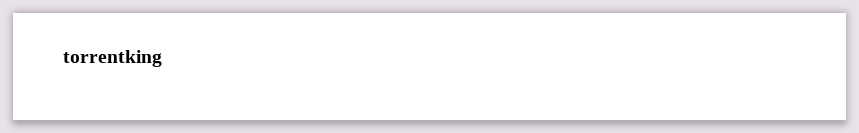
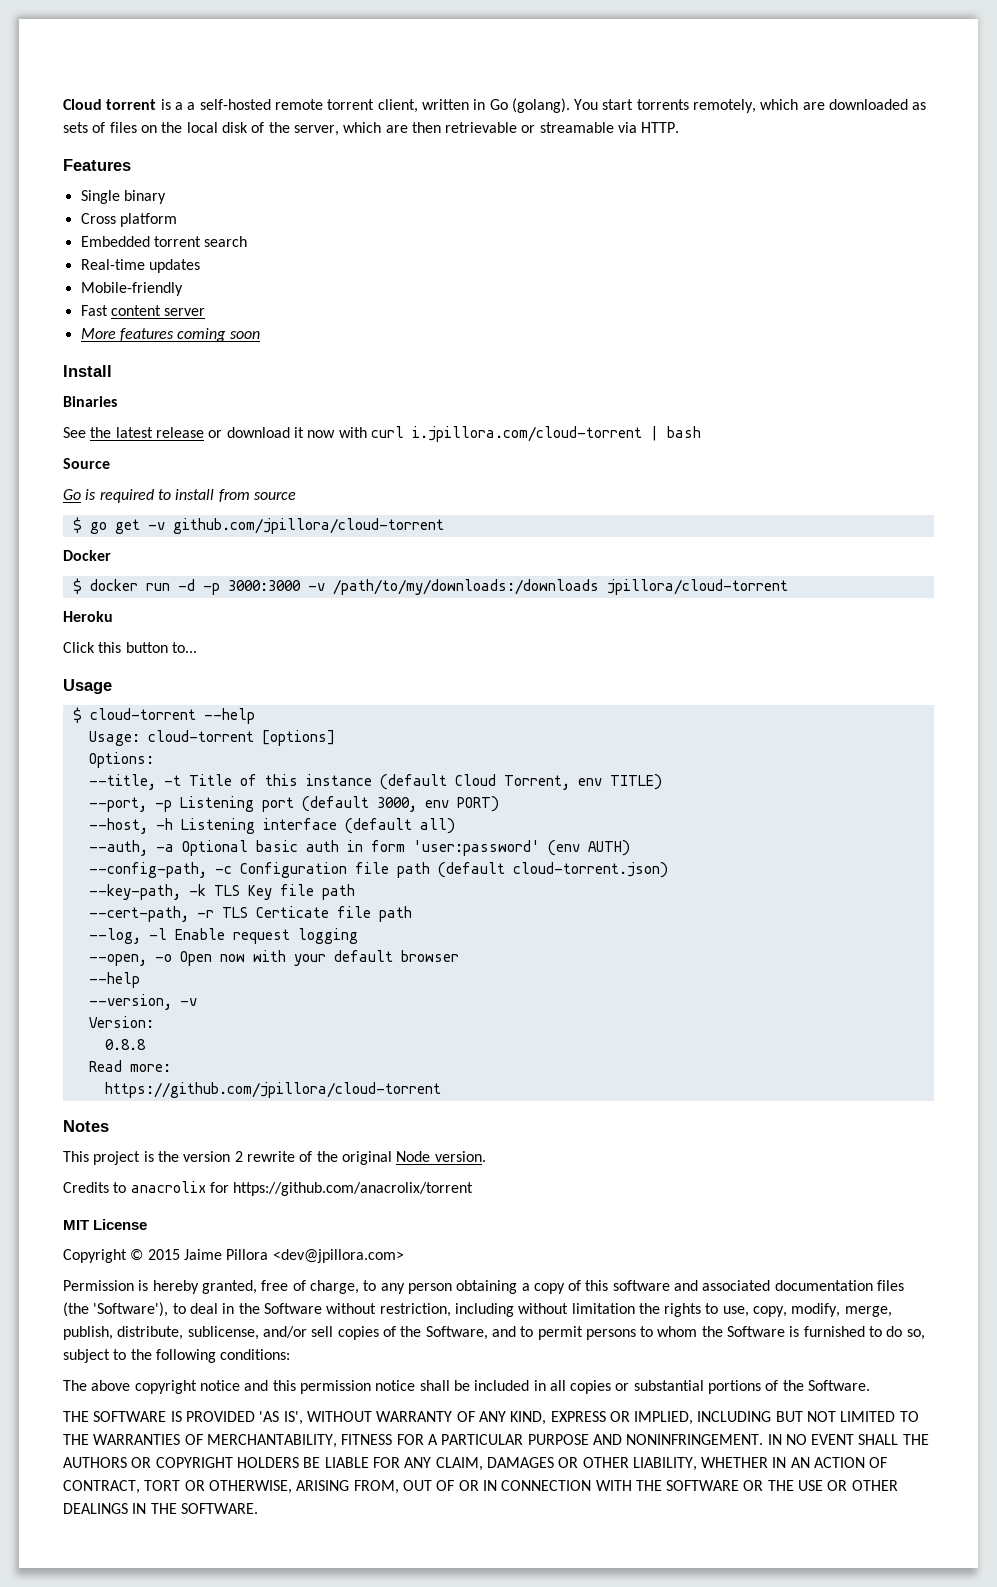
[63,50,162,67] torrentking -> [63,98,927,113] [63,122,680,136] [63,159,131,171] [80,190,166,204] [80,213,177,227] [80,236,248,247] [80,259,200,273] [80,282,183,296] [80,305,206,316] [80,328,260,342] [63,365,112,377] [63,396,117,407] [63,426,701,442] [63,458,110,469] [63,489,296,503] [72,517,444,534] [63,550,111,561] [72,578,788,595] [63,611,113,622] [63,642,197,653] [63,679,112,694] [72,707,255,724] [88,730,335,746] [88,752,154,768] [88,774,662,790] [88,796,499,812] [88,818,455,834] [88,840,630,856] [88,862,668,878] [88,884,355,900] [88,906,412,922] [88,928,358,944] [88,950,459,966] [88,972,140,988] [88,994,197,1010] [88,1016,154,1028] [104,1039,146,1050] [88,1060,171,1072] [104,1082,441,1098] [63,1120,109,1132] [63,1151,486,1165] [63,1181,474,1196] [63,1219,148,1230] [63,1249,404,1263] [63,1280,905,1294] [63,1302,892,1317] [63,1326,925,1340] [63,1349,291,1363] [63,1380,871,1394] [63,1411,919,1425] [63,1434,929,1448] [63,1457,888,1471] [63,1480,898,1494] [63,1503,258,1514] Cloud torrent is a a self-hosted remote torrent client, written in Go (golang). You start torrents remotely, which are downloaded as sets of files on the local disk of the server, which are then retrievable or streamable via HTTP. // Features // Single binary // Cross platform // Embedded torrent search // Real-time updates // Mobile-friendly // Fast content server // More features coming soon // Install // Binaries // See the latest release or download it now with curl i.jpillora.com/cloud-torrent | bash // Source // Go is required to install from source // $ go get -v github.com/jpillora/cloud-torrent // Docker // $ docker run -d -p 3000:3000 -v /path/to/my/downloads:/downloads jpillora/cloud-torrent // Heroku // Click this button to... // Usage // $ cloud-torrent --help // Usage: cloud-torrent [options] // Options: // --title, -t Title of this instance (default Cloud Torrent, env TITLE) // --port, -p Listening port (default 3000, env PORT) // --host, -h Listening interface (default all) // --auth, -a Optional basic auth in form 'user:password' (env AUTH) // --config-path, -c Configuration file path (default cloud-torrent.json) // --key-path, -k TLS Key file path // --cert-path, -r TLS Certicate file path // --log, -l Enable request logging // --open, -o Open now with your default browser // --help // --version, -v // Version: // 0.8.8 // Read more: // https://github.com/jpillora/cloud-torrent // Notes // This project is the version 2 rewrite of the original Node version. // Credits to anacrolix for https://github.com/anacrolix/torrent // MIT License // Copyright © 2015 Jaime Pillora <dev@jpillora.com> // Permission is hereby granted, free of charge, to any person obtaining a copy of this software and associated documentation files (the 'Software'), to deal in the Software without restriction, including without limitation the rights to use, copy, modify, merge, publish, distribute, sublicense, and/or sell copies of the Software, and to permit persons to whom the Software is furnished to do so, subject to the following conditions: // The above copyright notice and this permission notice shall be included in all copies or substantial portions of the Software. // THE SOFTWARE IS PROVIDED 'AS IS', WITHOUT WARRANTY OF ANY KIND, EXPRESS OR IMPLIED, INCLUDING BUT NOT LIMITED TO THE WARRANTIES OF MERCHANTABILITY, FITNESS FOR A PARTICULAR PURPOSE AND NONINFRINGEMENT. IN NO EVENT SHALL THE AUTHORS OR COPYRIGHT HOLDERS BE LIABLE FOR ANY CLAIM, DAMAGES OR OTHER LIABILITY, WHETHER IN AN ACTION OF CONTRACT, TORT OR OTHERWISE, ARISING FROM, OUT OF OR IN CONNECTION WITH THE SOFTWARE OR THE USE OR OTHER DEALINGS IN THE SOFTWARE.

